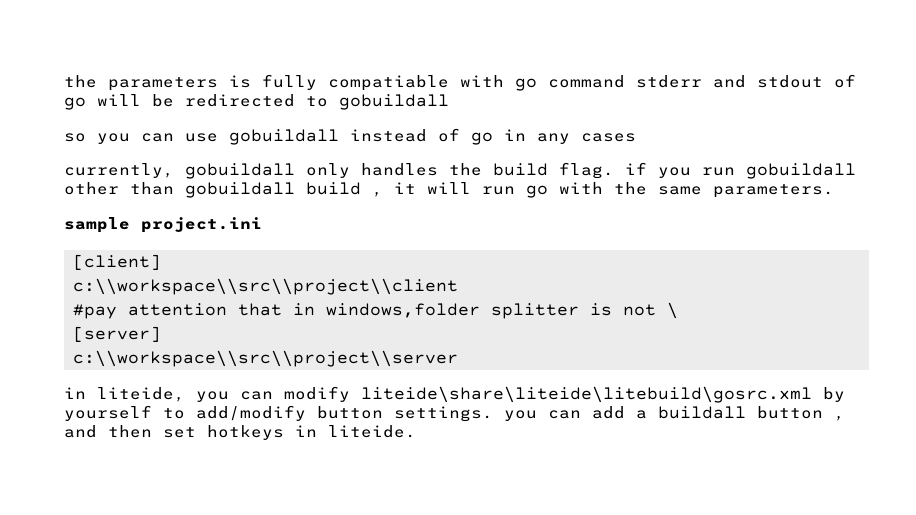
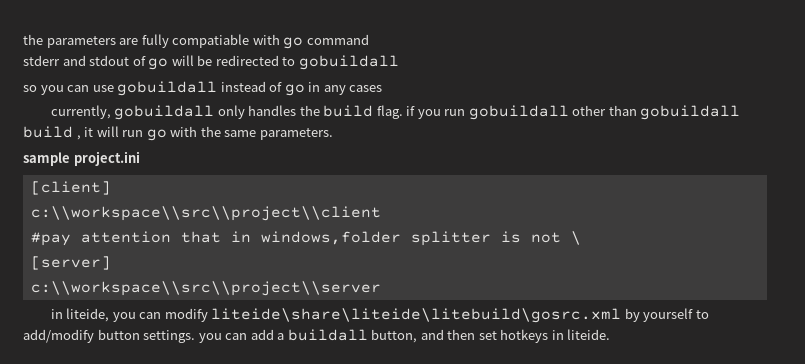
[229,75,251,88] is -> [119,38,139,45] are
(625, 81) none -> (369, 39) //
[757,406,845,421] button , -> [371,329,418,343] button,

